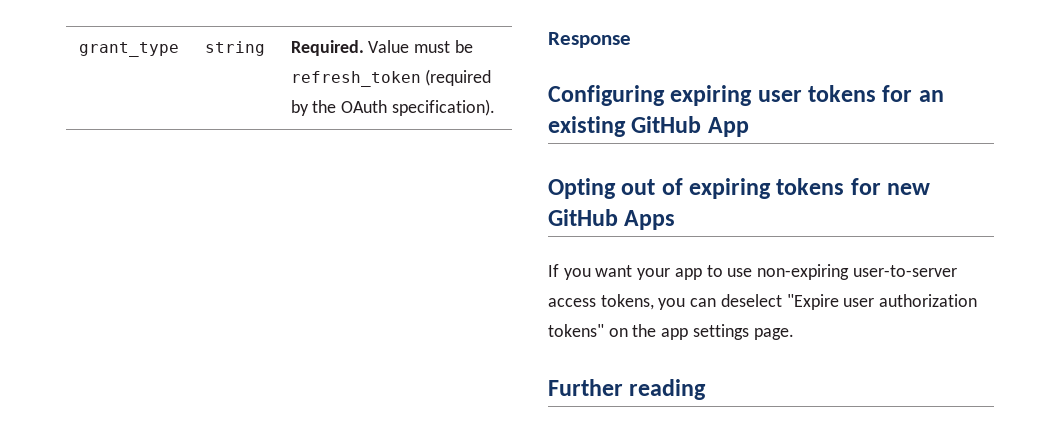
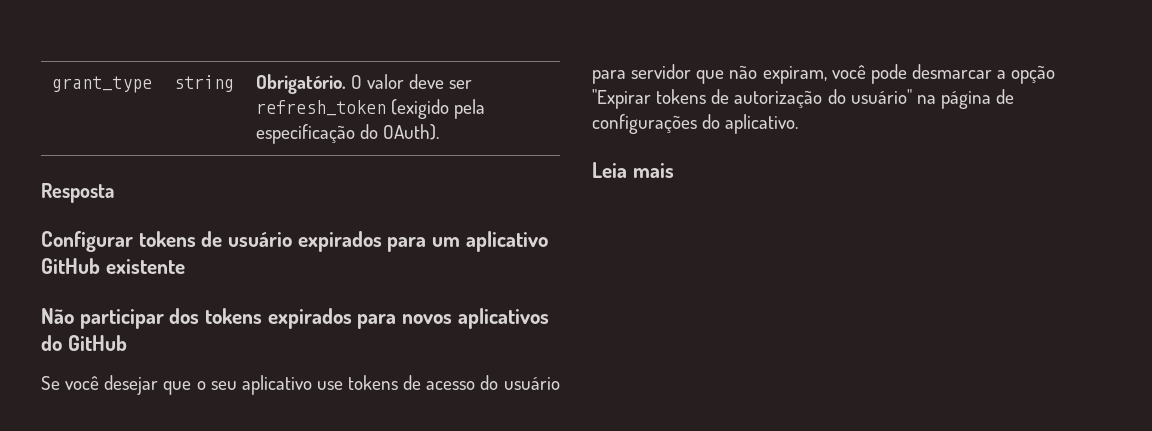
[290,40,473,56] [290,69,492,87] [290,99,495,116] [548,32,631,48] [548,85,944,106] [548,116,749,137] [548,178,931,199] [548,209,676,230] [548,264,957,280] [548,294,978,310] [548,324,794,340] [548,379,707,400] Required. Value must be refresh_token (required by the OAuth specification). // Response // Configuring expiring user tokens for an existing GitHub App // Opting out of expiring tokens for new GitHub Apps // If you want your app to use non-expiring user-to-server access tokens, you can deselect "Expire user authorization tokens" on the app settings page. // Further reading -> [255,74,473,94] [255,99,485,119] [255,124,439,144] [41,183,114,203] [41,231,548,252] [41,258,185,274] [41,308,549,329] [41,335,127,351] [41,375,560,395] [592,64,1056,84] [592,89,1015,109] [592,114,799,134] [592,162,674,178] Obrigatório. O valor deve ser refresh_token (exigido pela especificação do OAuth). // Resposta // Configurar tokens de usuário expirados para um aplicativo GitHub existente // Não participar dos tokens expirados para novos aplicativos do GitHub // Se você desejar que o seu aplicativo use tokens de acesso do usuário para servidor que não expiram, você pode desmarcar a opção "Expirar tokens de autorização do usuário" na página de configurações do aplicativo. // Leia mais

